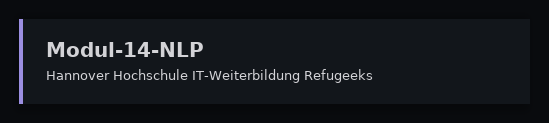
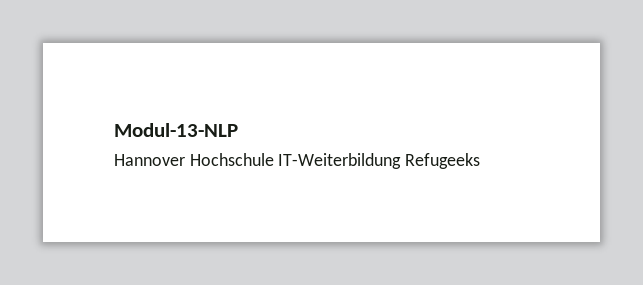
[46,42,204,57] Modul-14-NLP -> [114,123,238,137] Modul-13-NLP

